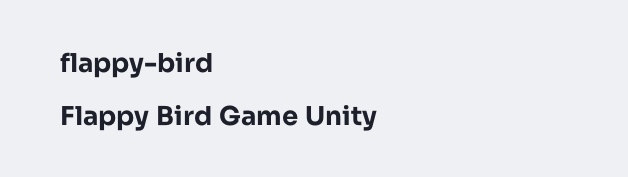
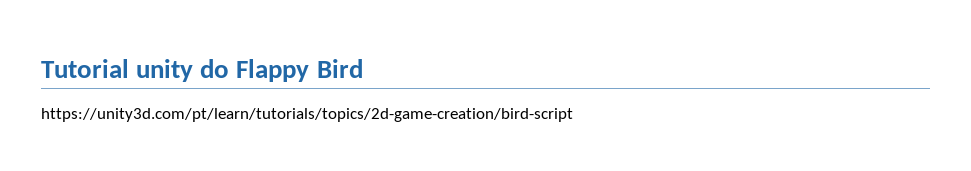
[60,52,213,78] flappy-bird // -> [41,59,230,82] Tutorial unity do
[219,105,378,131] Game Unity -> [41,108,573,122] // https://unity3d.com/pt/learn/tutorials/topics/2d-game-creation/bird-script

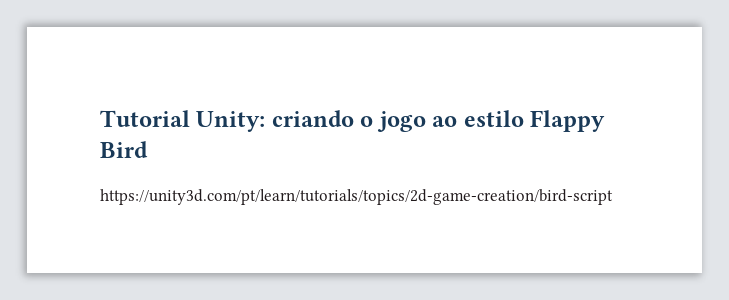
[136,59,230,82] unity do -> [196,110,524,132] Unity: criando o jogo ao estilo

